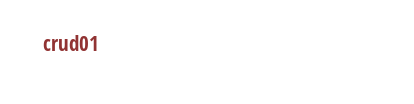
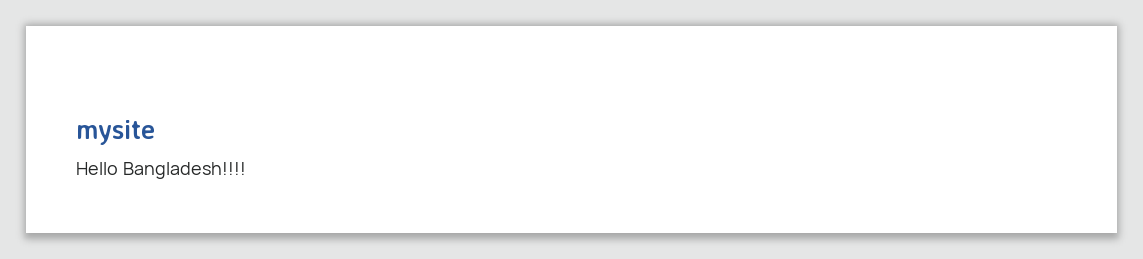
[43,35,99,51] crud01 -> [76,120,155,145] [76,162,246,179] mysite // Hello Bangladesh!!!!

